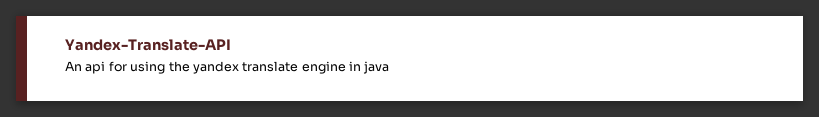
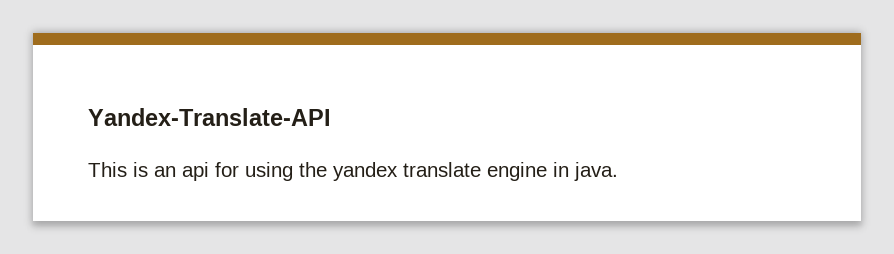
[65,61,82,71] An -> [88,162,176,177] This is an
[363,61,390,74] java -> [574,162,618,181] java.

